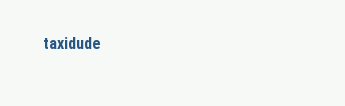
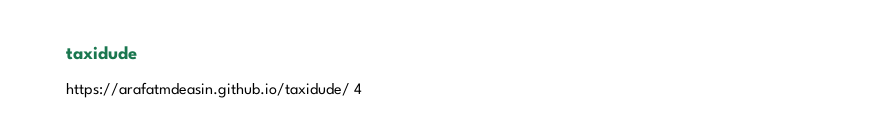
(101, 43) none -> [66,82,363,98] // https://arafatmdeasin.github.io/taxidude/ 4

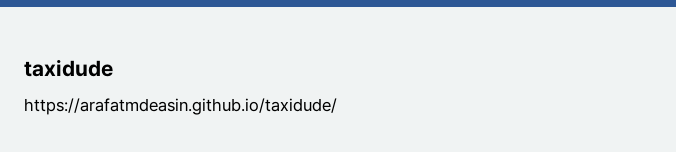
[354,83,363,94] 4 -> (337, 106) none

